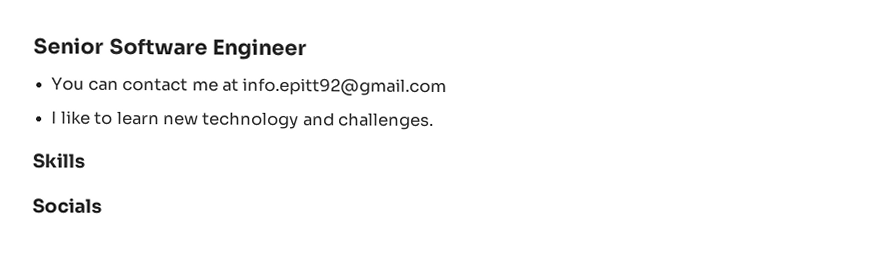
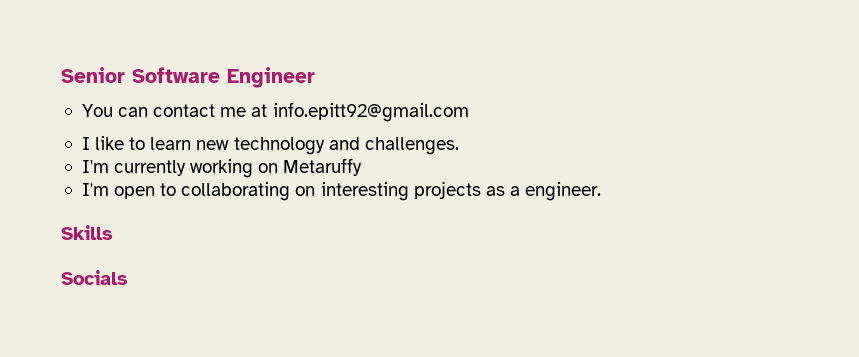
(435, 121) none -> [81,158,363,178] [81,181,602,201] // I'm currently working on Metaruffy // I'm open to collaborating on interesting projects as a engineer.

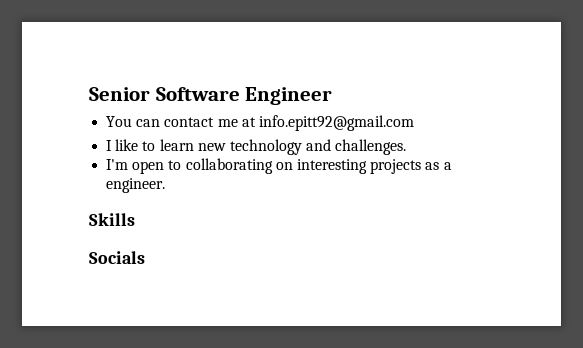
[81,158,363,178] // I'm currently working on Metaruffy -> (407, 147) none

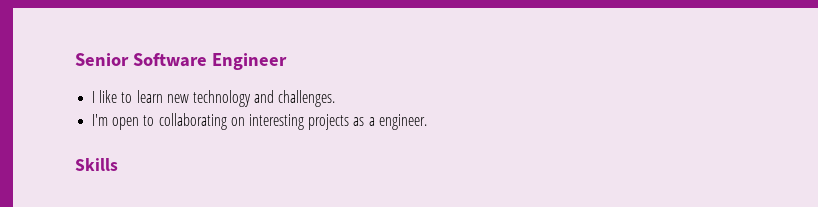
[106,115,414,131] // You can contact me at info.epitt92@gmail.com -> (287, 61) none
[89,251,145,264] // Socials -> (118, 164) none

